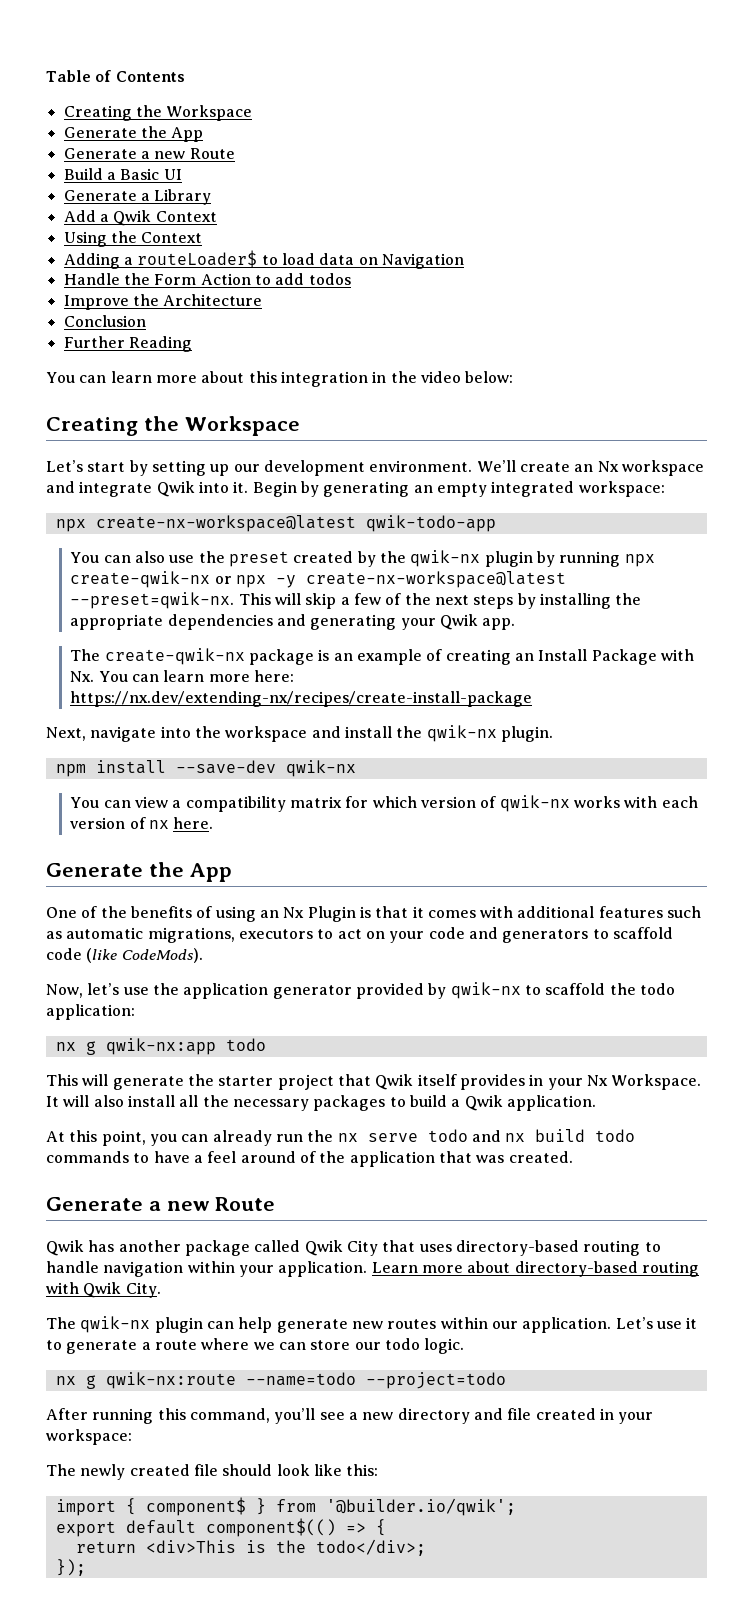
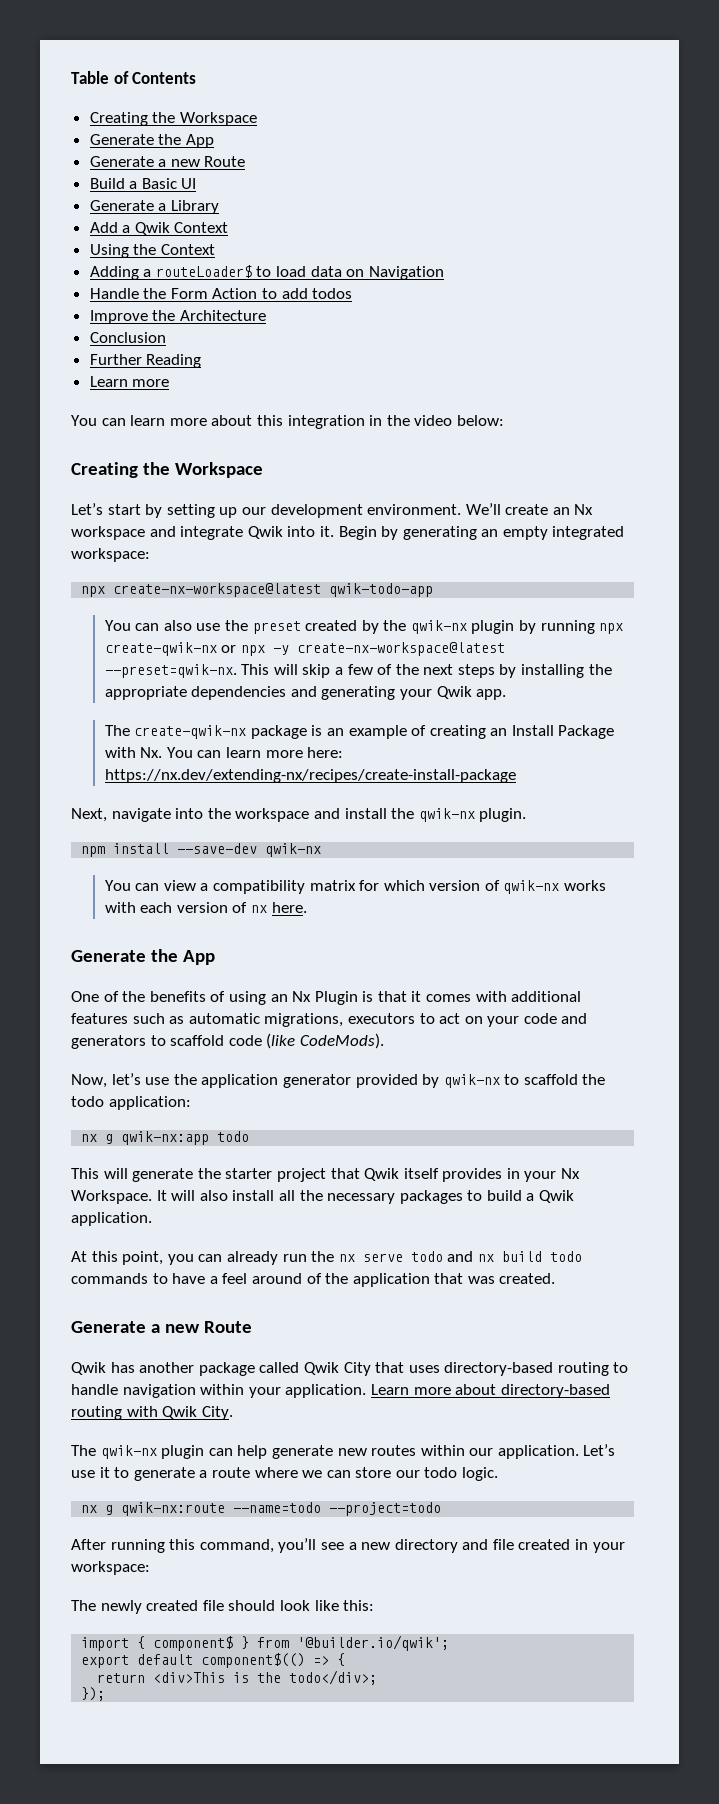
(192, 344) none -> [89,376,170,387] // Learn more

